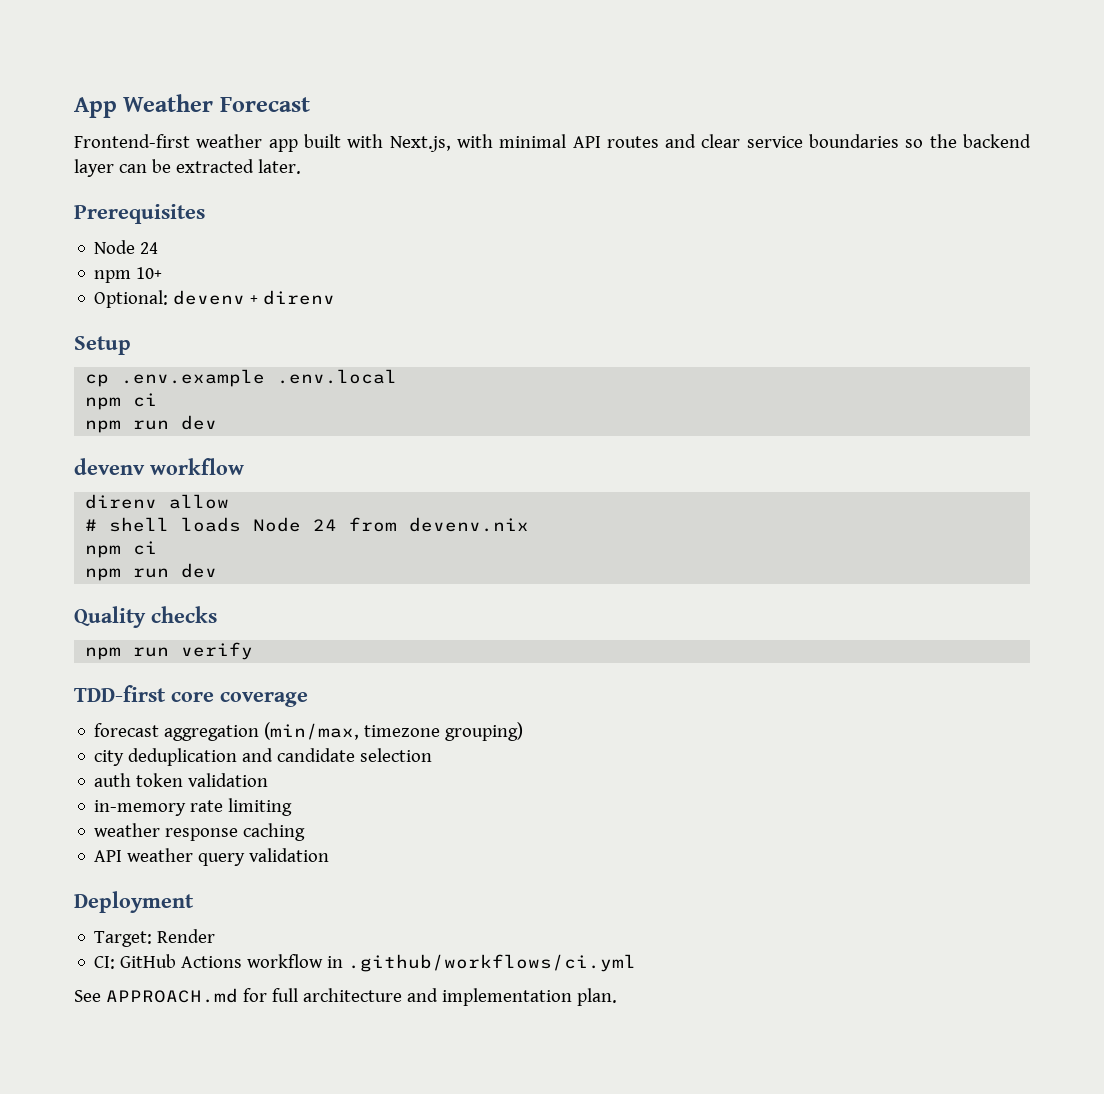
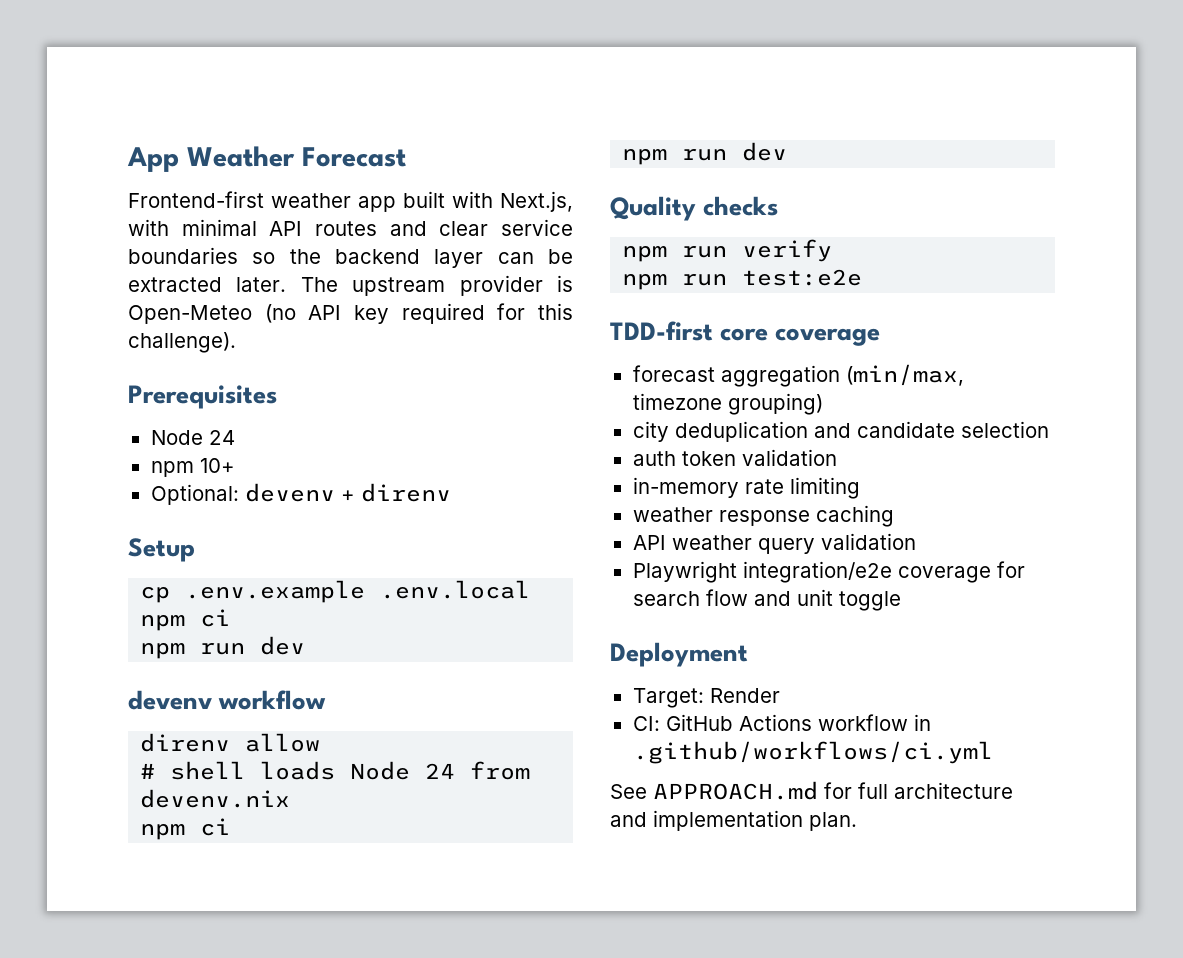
(301, 166) none -> [300,275,573,296] [128,303,573,324] [128,332,236,353] The upstream provider is Open-Meteo (no API key required for this challenge).
(254, 651) none -> [622,269,863,290] // npm run test:e2e
(330, 855) none -> [632,561,1025,583] [632,589,901,611] // Playwright integration/e2e coverage for search flow and unit toggle

